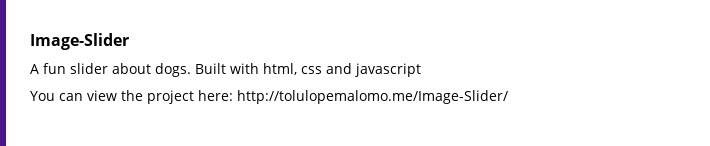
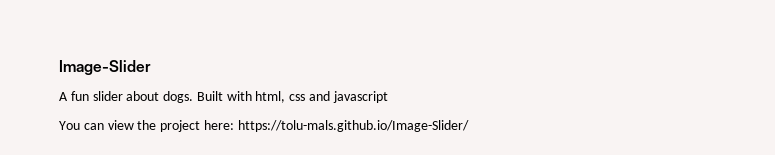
[237,90,508,104] http://tolulopemalomo.me/Image-Slider/ -> [237,120,469,132] https://tolu-mals.github.io/Image-Slider/

